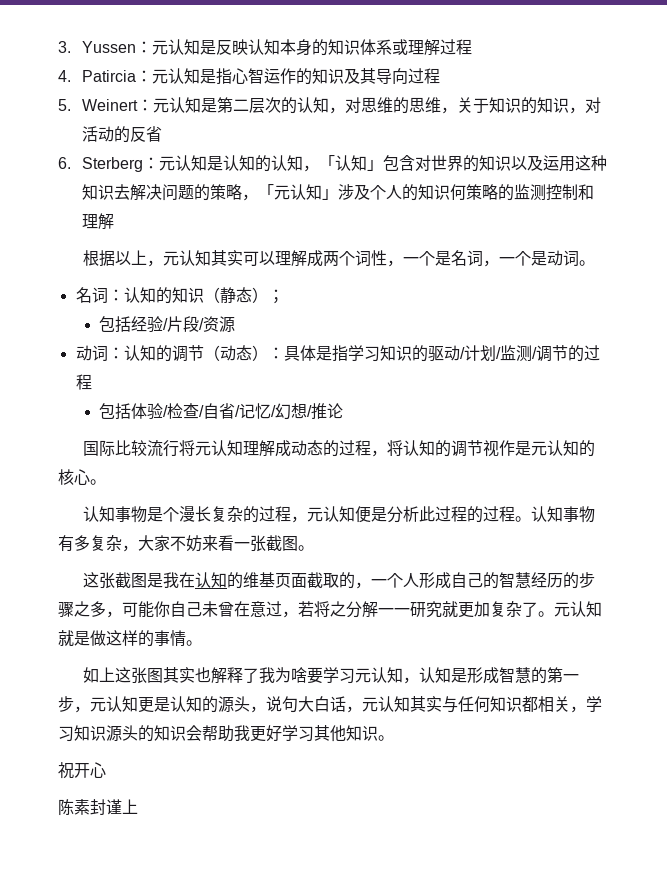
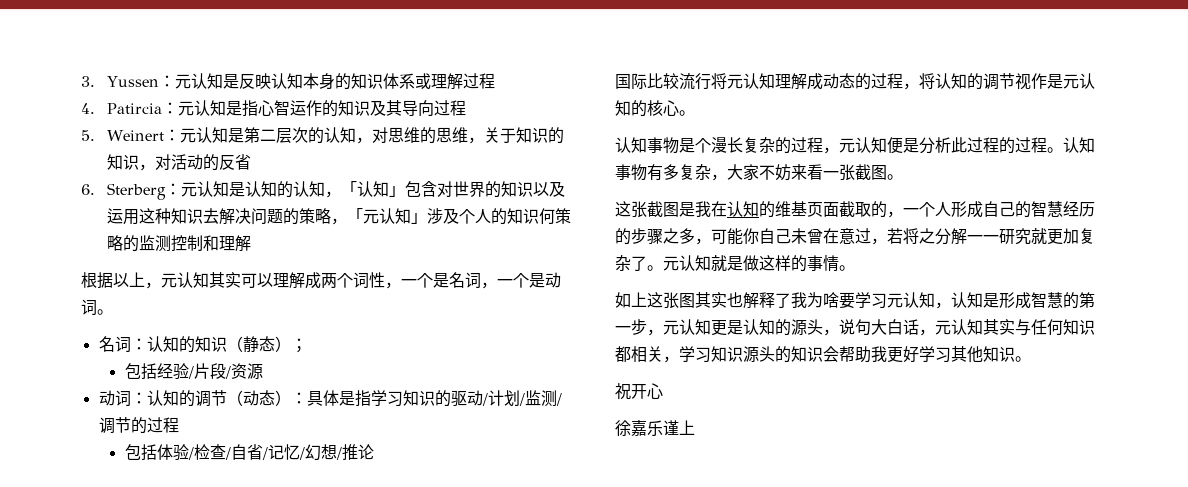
[58,799,106,816] 陈素封 -> [615,420,663,437] 徐嘉乐

